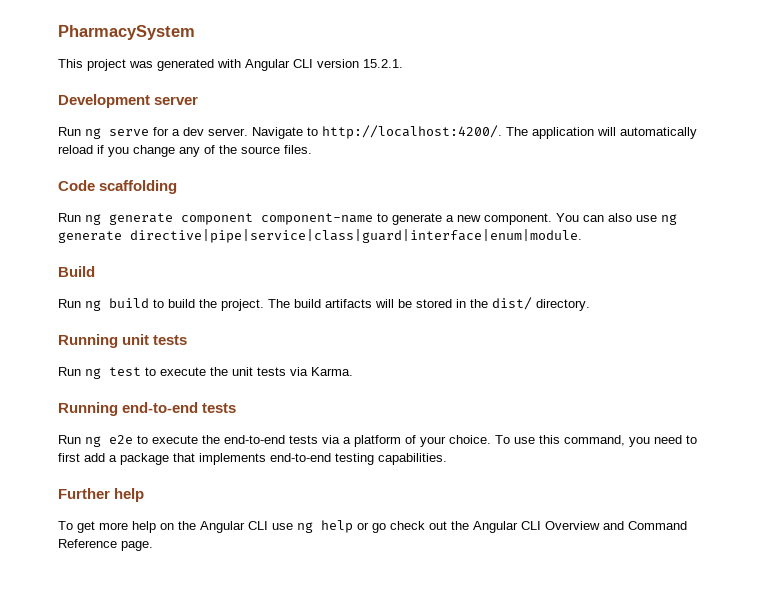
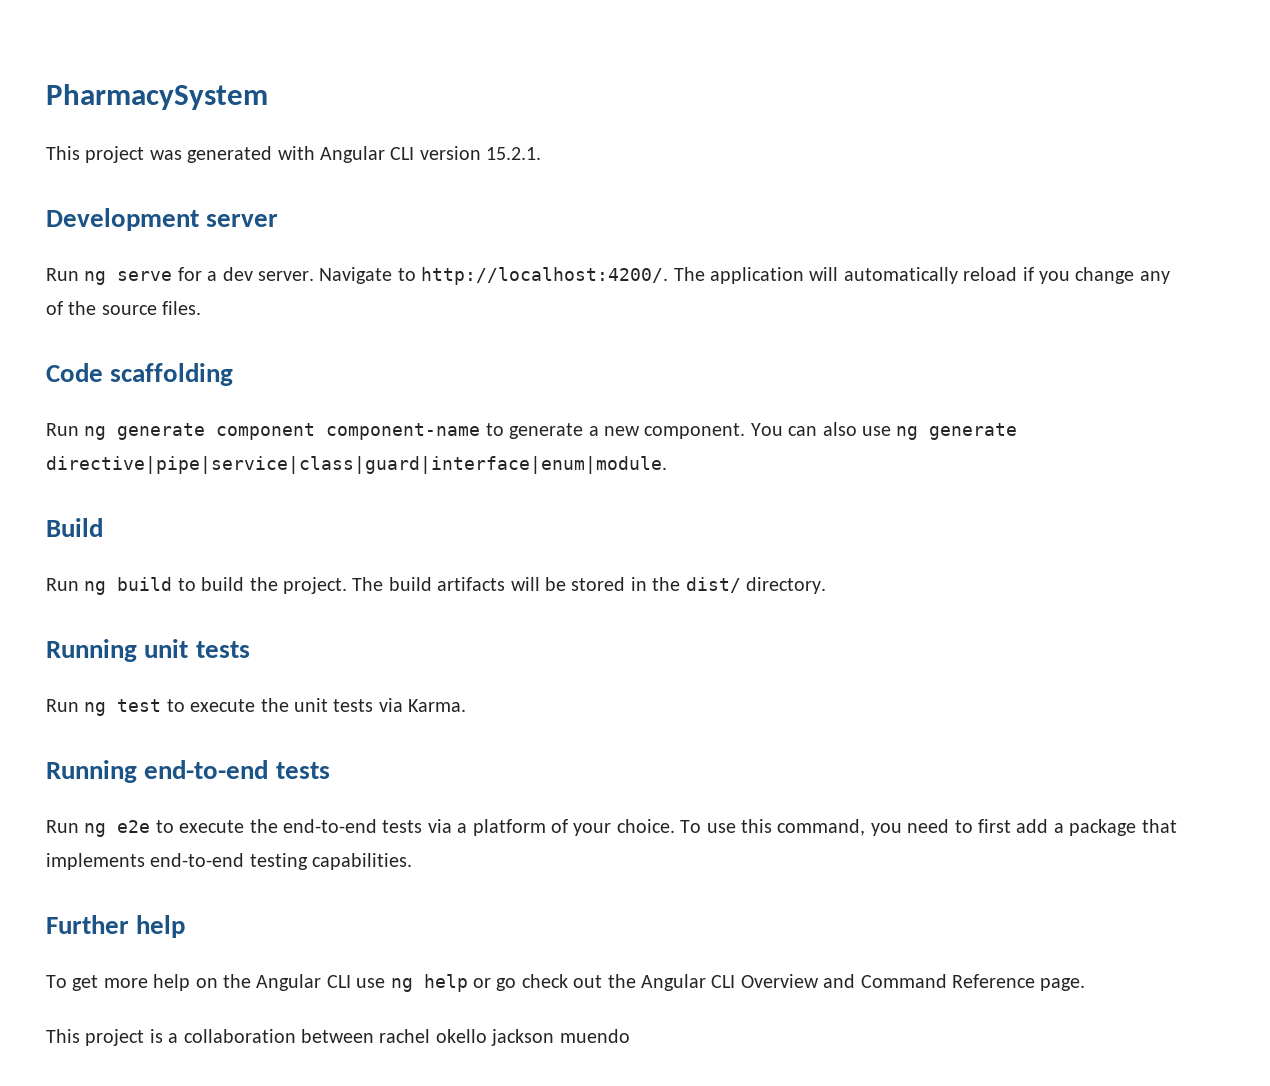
(153, 546) none -> [46,1029,630,1046] // This project is a collaboration between rachel okello jackson muendo

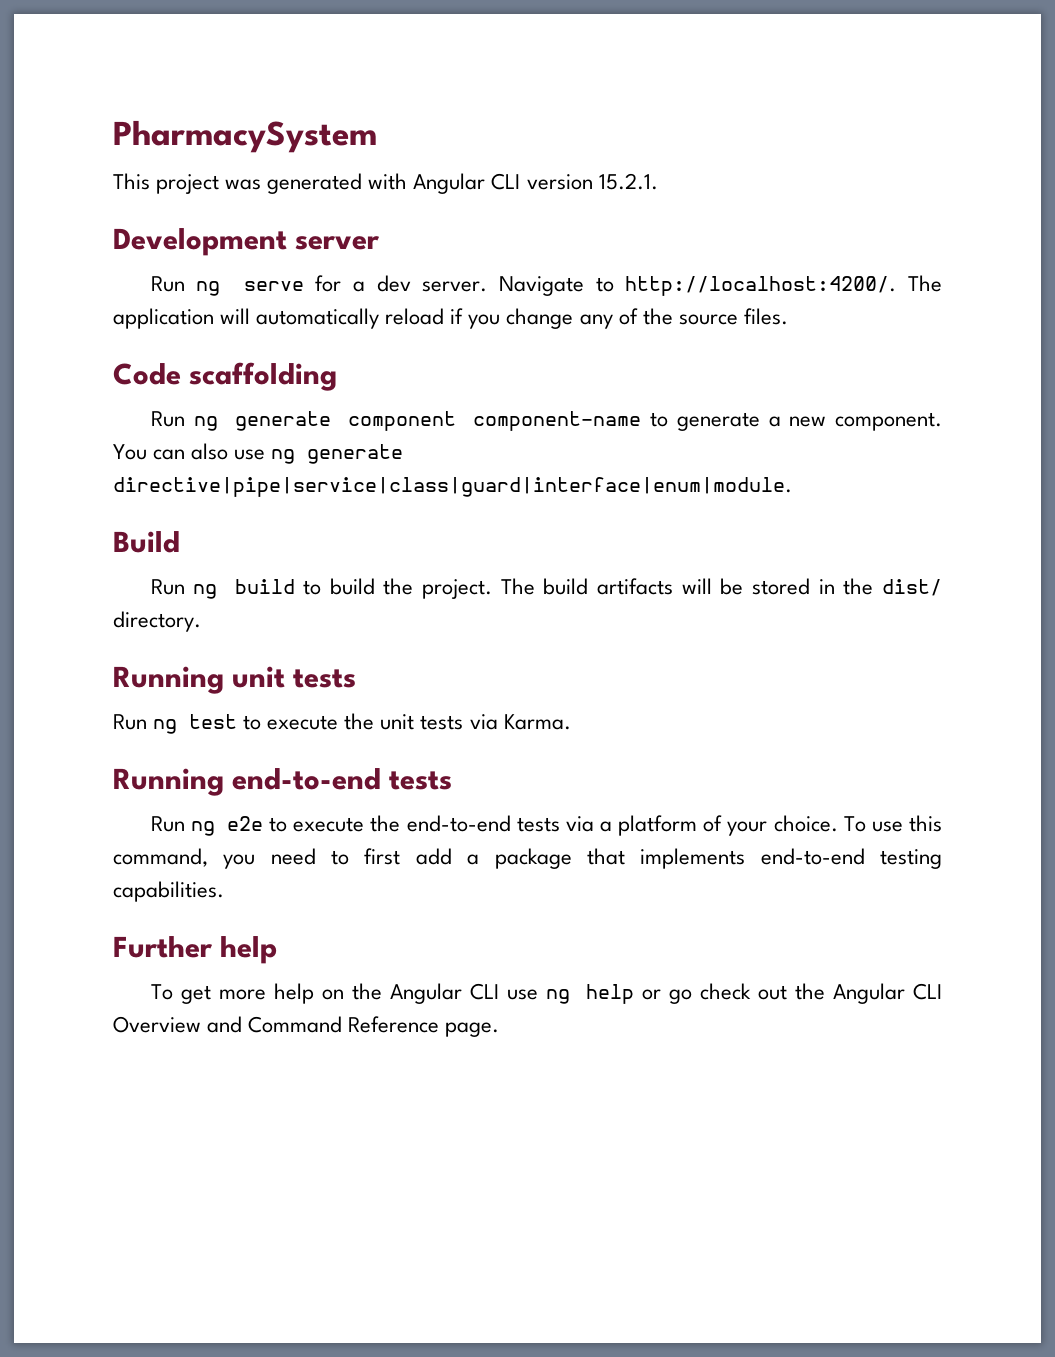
[46,1029,630,1046] // This project is a collaboration between rachel okello jackson muendo -> (500, 1029) none

